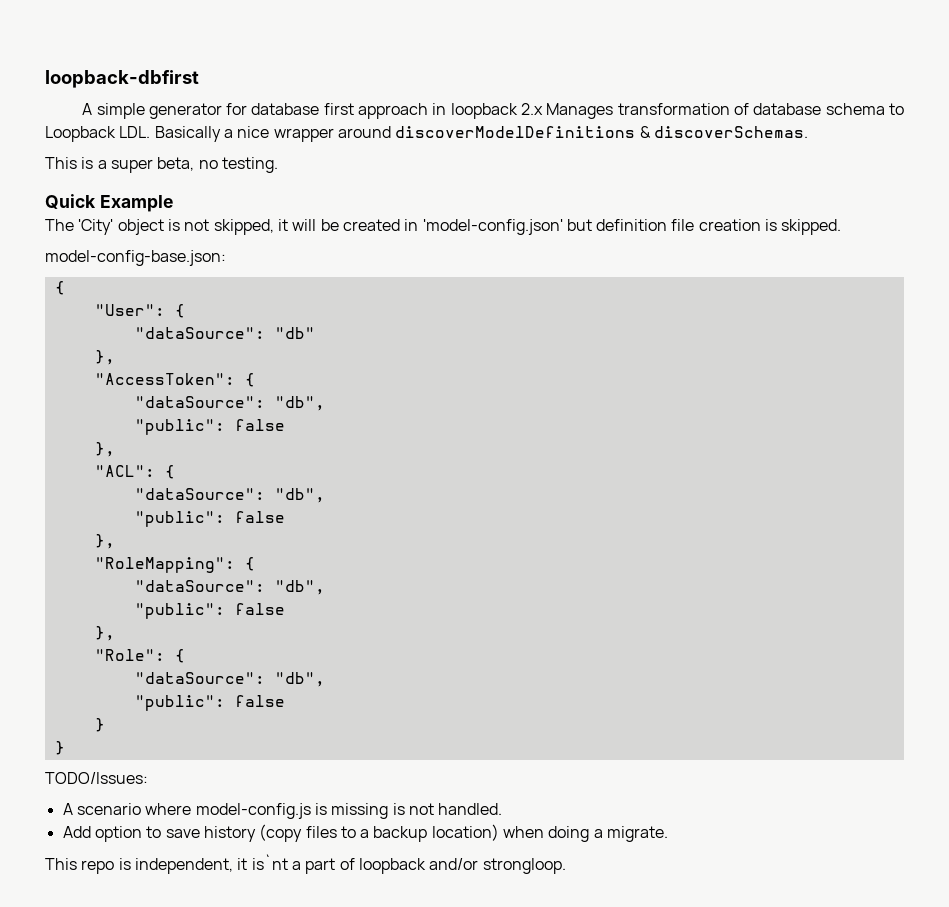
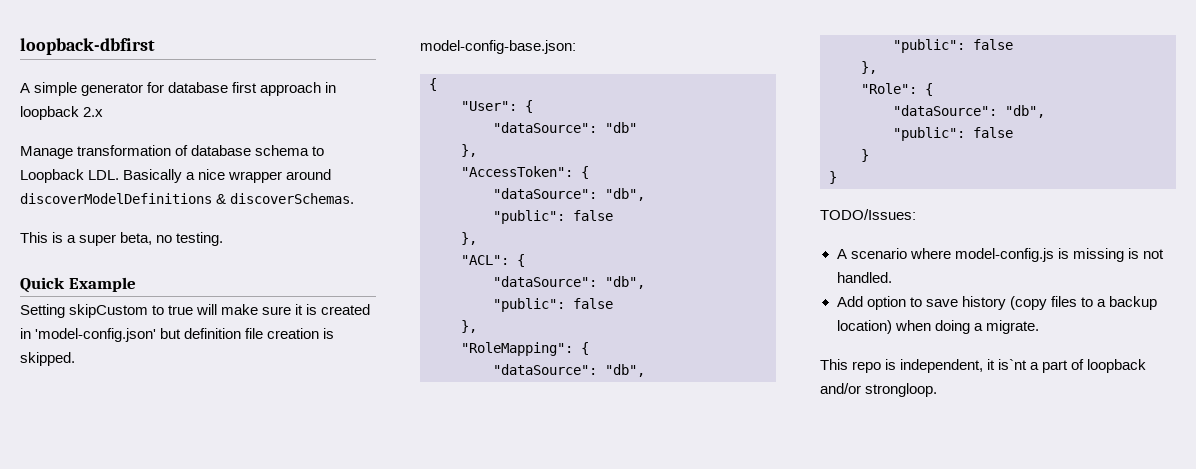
[546,103,614,119] Manages -> [20,146,73,159] // Manage
[45,219,339,235] The 'City' object is not skipped, it will be -> [20,304,318,318] Setting skipCustom to true will make sure it is

